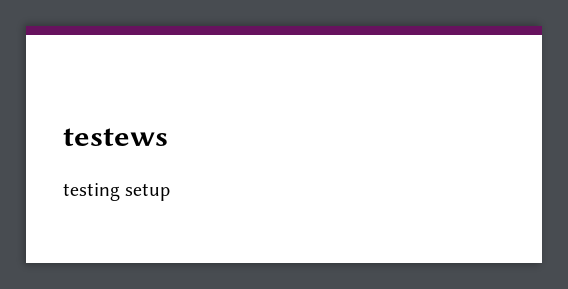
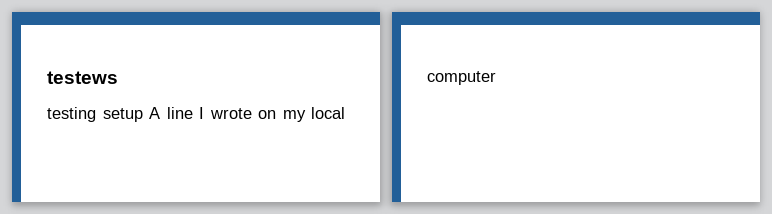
(171, 192) none -> [149,107,345,122] [427,71,496,85] A line I wrote on my local computer

